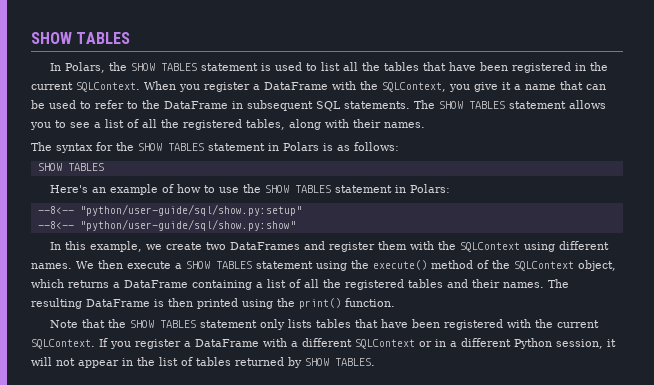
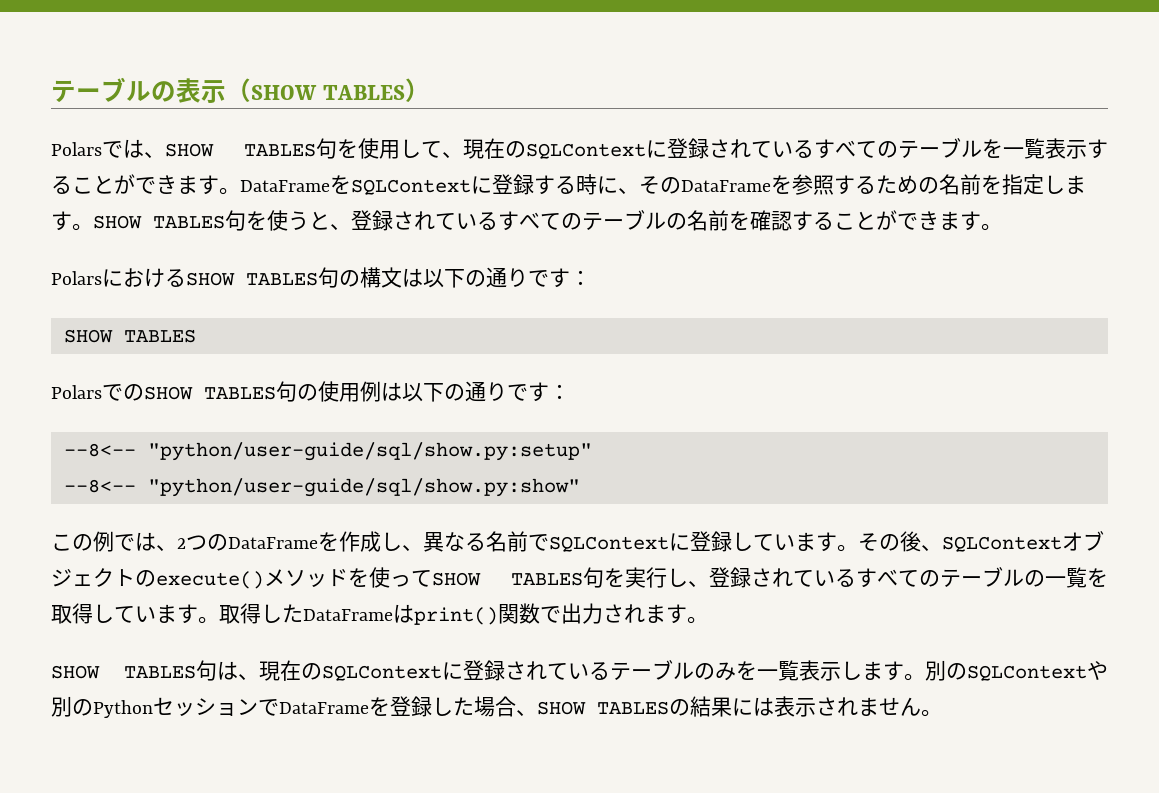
[31,32,131,44] [49,62,608,73] [31,81,606,92] [31,100,606,111] [30,119,425,130] [31,142,399,153] [37,163,104,171] [49,184,450,195] [37,204,302,216] [37,219,296,231] [49,241,609,252] [31,260,616,271] [31,279,569,290] [31,298,395,309] [49,319,599,330] [31,338,616,349] [31,357,375,368] SHOW TABLES // In Polars, the SHOW TABLES statement is used to list all the tables that have been registered in the current SQLContext. When you register a DataFrame with the SQLContext, you give it a name that can be used to refer to the DataFrame in subsequent SQL statements. The SHOW TABLES statement allows you to see a list of all the registered tables, along with their names. // The syntax for the SHOW TABLES statement in Polars is as follows: // SHOW TABLES // Here's an example of how to use the SHOW TABLES statement in Polars: // --8<-- "python/user-guide/sql/show.py:setup" // --8<-- "python/user-guide/sql/show.py:show" // In this example, we create two DataFrames and register them with the SQLContext using different names. We then execute a SHOW TABLES statement using the execute() method of the SQLContext object, which returns a DataFrame containing a list of all the registered tables and their names. The resulting DataFrame is then printed using the print() function. // Note that the SHOW TABLES statement only lists tables that have been registered with the current SQLContext. If you register a DataFrame with a different SQLContext or in a different Python session, it will not appear in the list of tables returned by SHOW TABLES. -> [51,77,430,103] [51,138,1108,159] [51,174,1086,195] [51,210,1002,231] [51,267,591,288] [63,329,196,343] [51,381,570,402] [63,442,592,461] [63,478,580,497] [51,531,1104,552] [51,567,1108,589] [51,603,708,625] [51,660,1108,681] [51,696,942,718] テーブルの表示（SHOW TABLES） // Polarsでは、SHOW TABLES句を使用して、現在のSQLContextに登録されているすべてのテーブルを一覧表示することができます。DataFrameをSQLContextに登録する時に、そのDataFrameを参照するための名前を指定します。SHOW TABLES句を使うと、登録されているすべてのテーブルの名前を確認することができます。 // PolarsにおけるSHOW TABLES句の構文は以下の通りです： // SHOW TABLES // PolarsでのSHOW TABLES句の使用例は以下の通りです： // --8<-- "python/user-guide/sql/show.py:setup" // --8<-- "python/user-guide/sql/show.py:show" // この例では、2つのDataFrameを作成し、異なる名前でSQLContextに登録しています。その後、SQLContextオブジェクトのexecute()メソッドを使ってSHOW TABLES句を実行し、登録されているすべてのテーブルの一覧を取得しています。取得したDataFrameはprint()関数で出力されます。 // SHOW TABLES句は、現在のSQLContextに登録されているテーブルのみを一覧表示します。別のSQLContextや別のPythonセッションでDataFrameを登録した場合、SHOW TABLESの結果には表示されません。

